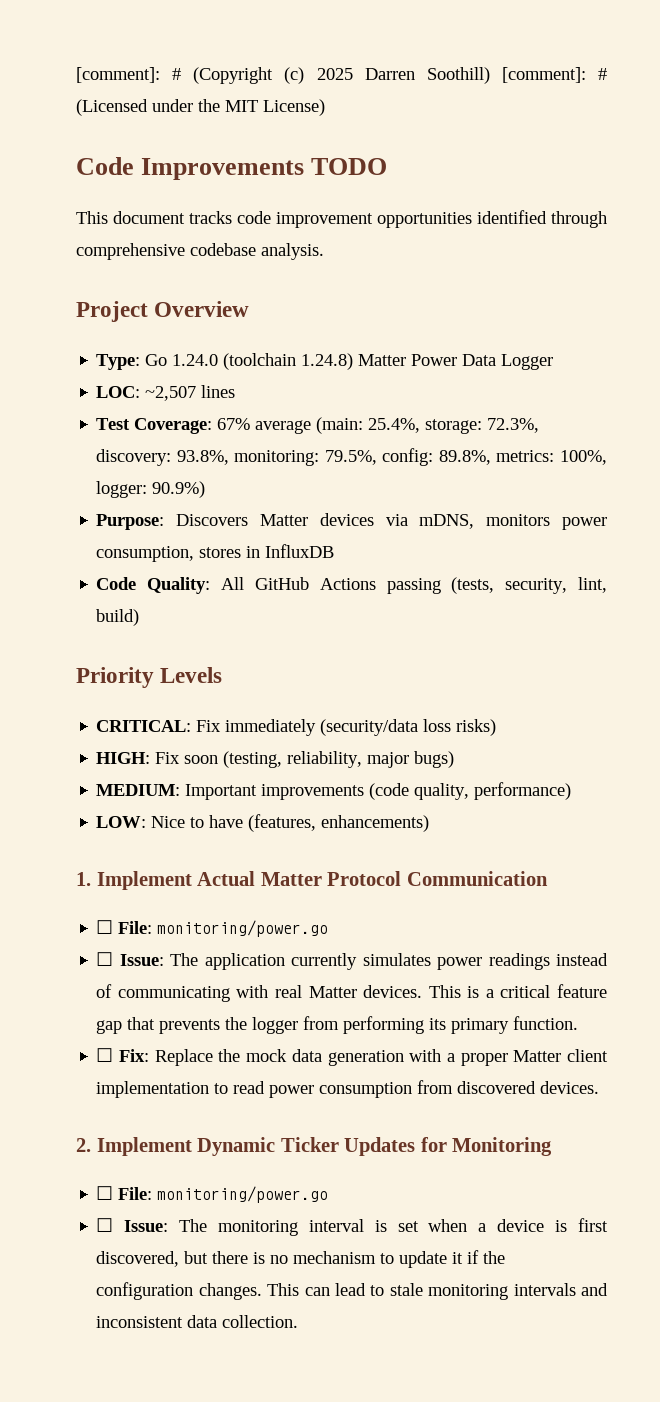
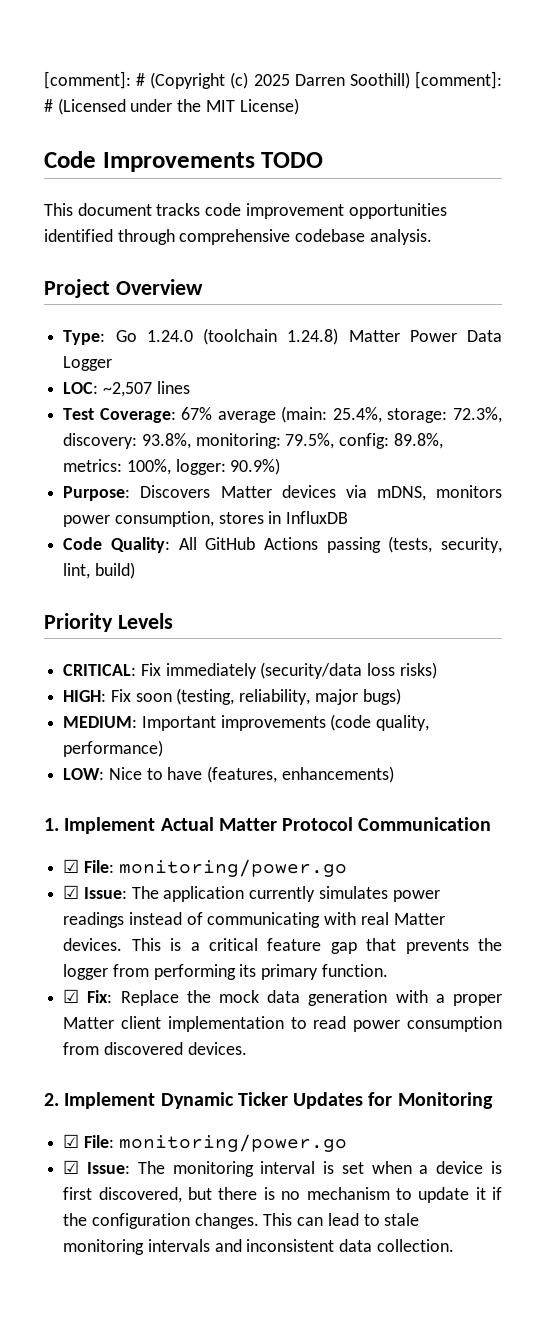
[96,920,329,937] [96,952,114,966] ☐ File: monitoring/power.go // ☐ -> [63,859,347,877] [63,885,80,899] ☑ File: monitoring/power.go // ☑
[96,1048,114,1062] ☐ -> [63,989,80,1003] ☑
[96,1186,329,1203] [96,1218,114,1232] ☐ File: monitoring/power.go // ☐ -> [63,1134,347,1152] [63,1160,80,1174] ☑ File: monitoring/power.go // ☑

